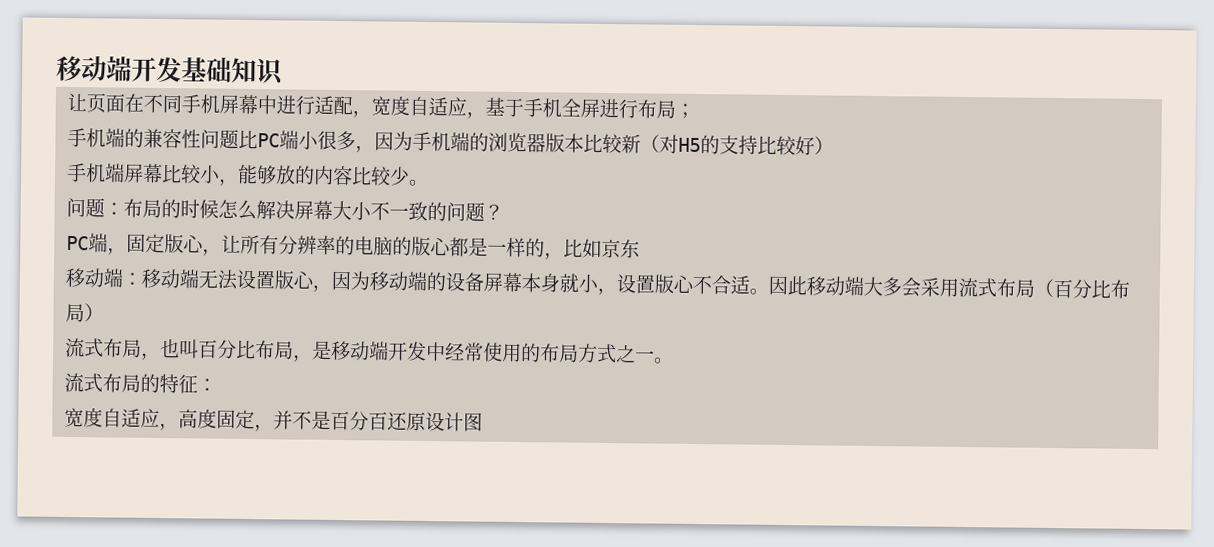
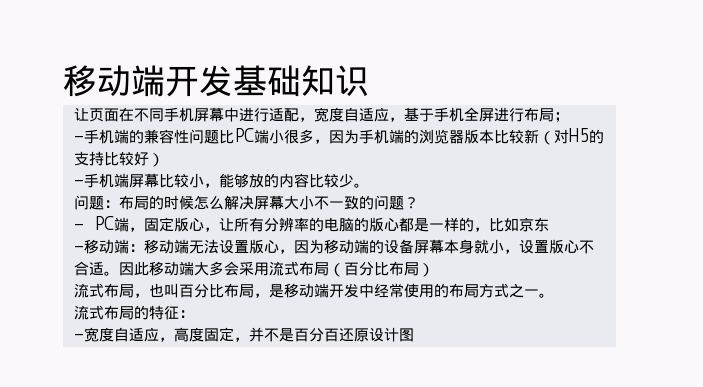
(696, 111) none -> [73,136,84,142] -
(835, 145) none -> [73,180,84,186] -
(505, 212) none -> [73,224,84,230] -
(641, 249) none -> [73,246,84,252] -
(218, 385) none -> [73,334,84,340] -

